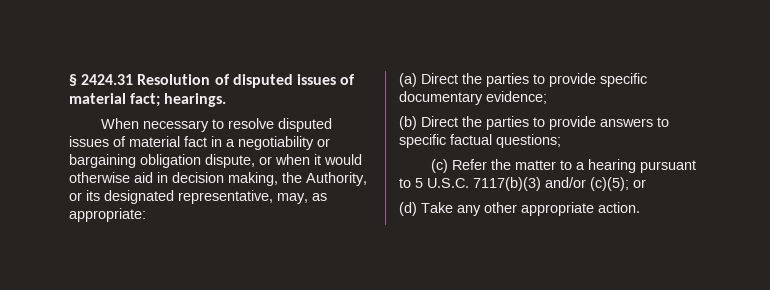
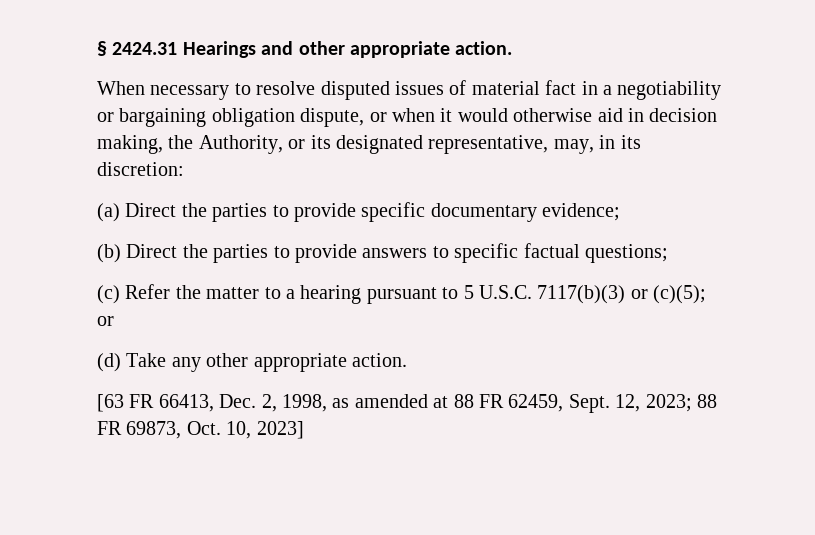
[137,74,356,88] [69,93,227,107] Resolution of disputed issues of material fact; hearings. -> [182,41,513,58] Hearings and other appropriate action.
[312,193,327,201] [69,208,146,222] as appropriate: -> [599,135,641,149] [97,162,184,176] in its discretion:
[545,177,586,188] and/or -> [630,289,648,299] or
(640, 207) none -> [97,394,717,413] [97,421,304,439] // [63 FR 66413, Dec. 2, 1998, as amended at 88 FR 62459, Sept. 12, 2023; 88 FR 69873, Oct. 10, 2023]

